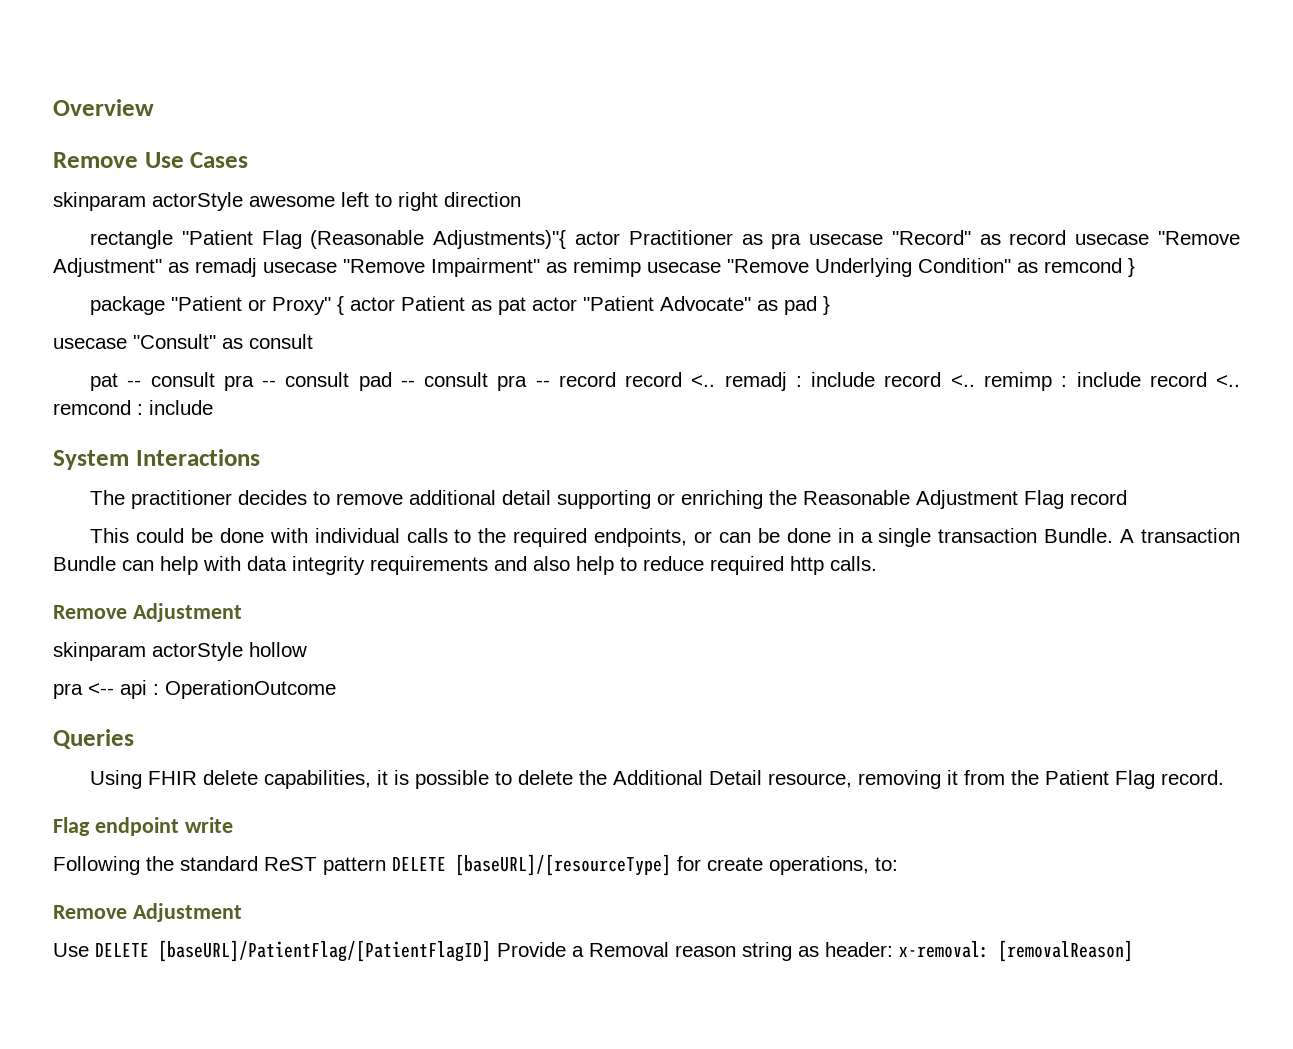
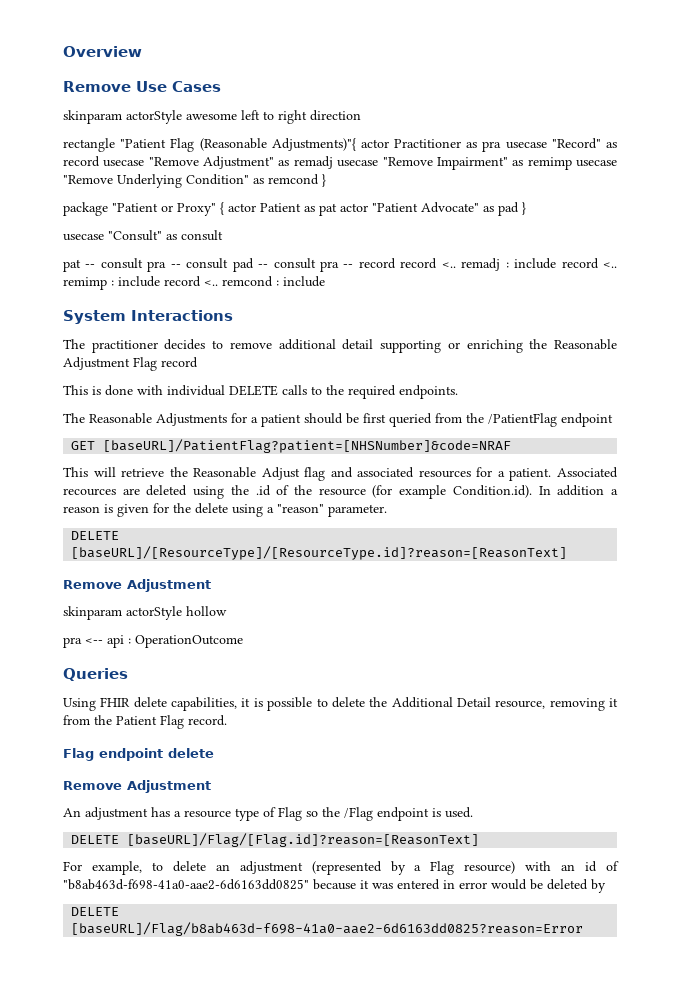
[136,528,213,543] could be -> [92,386,101,395] is
(400, 535) none -> [229,385,278,396] DELETE
[594,528,1240,547] [53,556,877,575] endpoints, or can be done in a single transaction Bundle. A transaction Bundle can help with data integrity requirements and also help to reduce required http calls. -> [399,385,458,399] [63,413,613,427] [71,439,512,453] [63,467,619,481] [63,485,619,499] [63,503,387,517] [71,531,120,540] [71,546,568,560] endpoints. // The Reasonable Adjustments for a patient should be first queried from the /PatientFlag endpoint // GET [baseURL]/PatientFlag?patient=[NHSNumber]&code=NRAF // This will retrieve the Reasonable Adjust flag and associated resources for a patient. Associated recources are deleted using the .id of the resource (for example Condition.id). In addition a reason is given for the delete using a "reason" parameter. // DELETE [baseURL]/[ResourceType]/[ResourceType.id]?reason=[ReasonText]
[184,817,233,833] [53,854,898,876] [53,903,242,922] [53,940,1133,962] write // Following the standard ReST pattern DELETE [baseURL]/[resourceType] for create operations, to: // Remove Adjustment // Use DELETE [baseURL]/PatientFlag/[PatientFlagID] Provide a Removal reason string as header: x-removal: [removalReason] -> [168,748,214,758] [63,780,211,793] [63,807,473,821] [71,833,480,847] [63,861,620,875] [63,879,606,893] [71,907,120,916] [71,922,584,936] delete // Remove Adjustment // An adjustment has a resource type of Flag so the /Flag endpoint is used. // DELETE [baseURL]/Flag/[Flag.id]?reason=[ReasonText] // For example, to delete an adjustment (represented by a Flag resource) with an id of "b8ab463d-f698-41a0-aae2-6d6163dd0825" because it was entered in error would be deleted by // DELETE [baseURL]/Flag/b8ab463d-f698-41a0-aae2-6d6163dd0825?reason=Error

